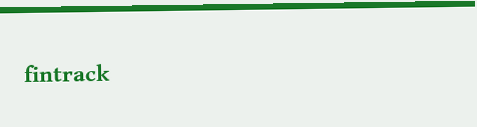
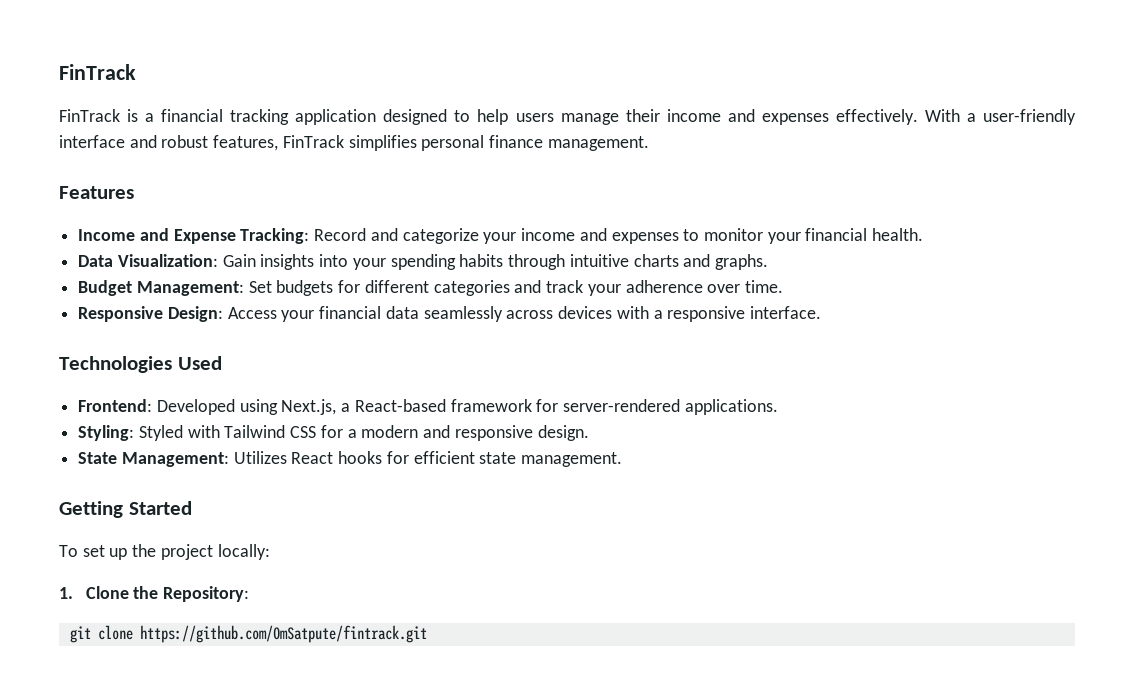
[24,63,111,83] fintrack -> [59,64,136,80] [59,109,1076,125] [59,135,649,151] [59,186,134,199] [78,228,924,244] [78,254,768,270] [78,280,783,296] [78,306,821,322] [59,356,222,373] [78,399,778,415] [78,425,589,441] [78,451,623,467] [59,501,192,518] [59,544,270,560] [59,586,250,602] [69,625,427,643] FinTrack // FinTrack is a financial tracking application designed to help users manage their income and expenses effectively. With a user-friendly interface and robust features, FinTrack simplifies personal finance management. // Features // Income and Expense Tracking: Record and categorize your income and expenses to monitor your financial health. // Data Visualization: Gain insights into your spending habits through intuitive charts and graphs. // Budget Management: Set budgets for different categories and track your adherence over time. // Responsive Design: Access your financial data seamlessly across devices with a responsive interface. // Technologies Used // Frontend: Developed using Next.js, a React-based framework for server-rendered applications. // Styling: Styled with Tailwind CSS for a modern and responsive design. // State Management: Utilizes React hooks for efficient state management. // Getting Started // To set up the project locally: // 1. Clone the Repository: // git clone https://github.com/OmSatpute/fintrack.git

